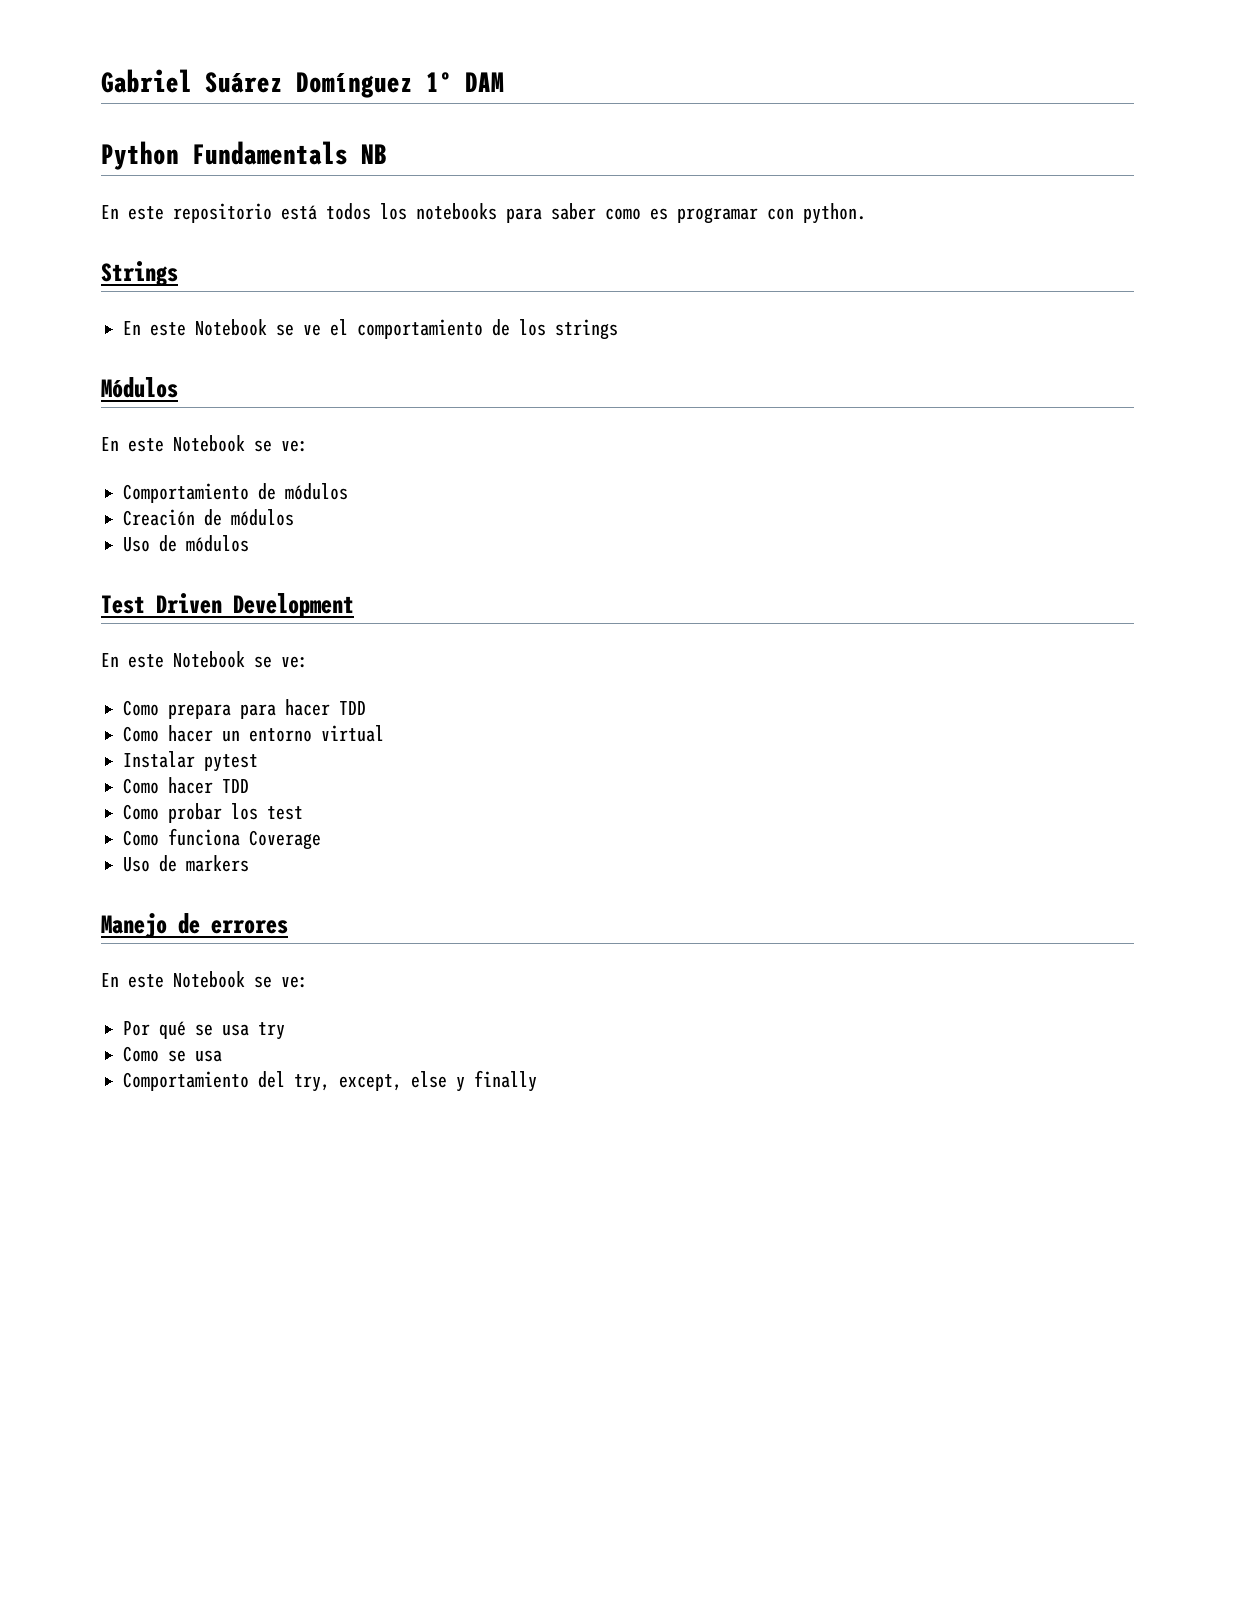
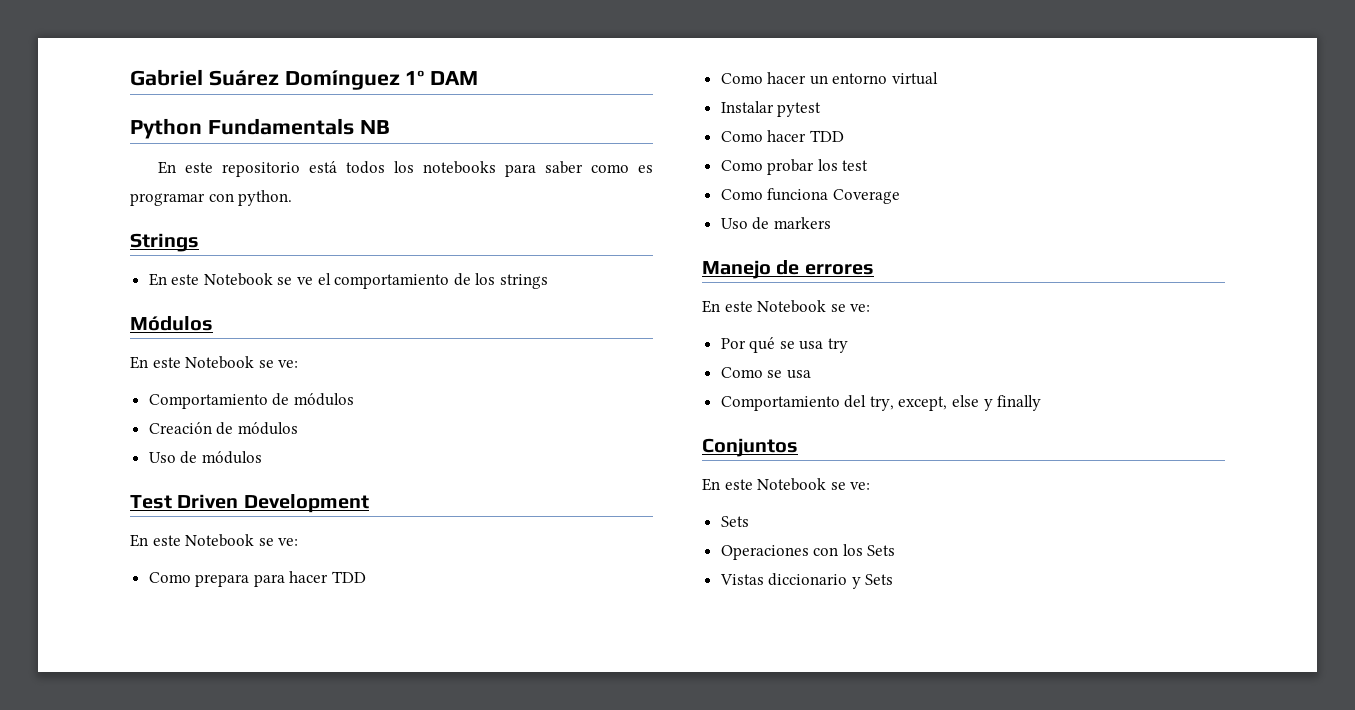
(537, 1081) none -> [702,438,798,457] [702,478,871,491] [720,516,749,527] [720,544,896,560] [719,573,894,589] // Conjuntos // En este Notebook se ve: // Sets // Operaciones con los Sets // Vistas diccionario y Sets

